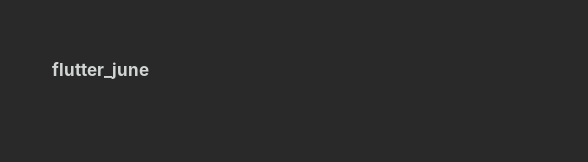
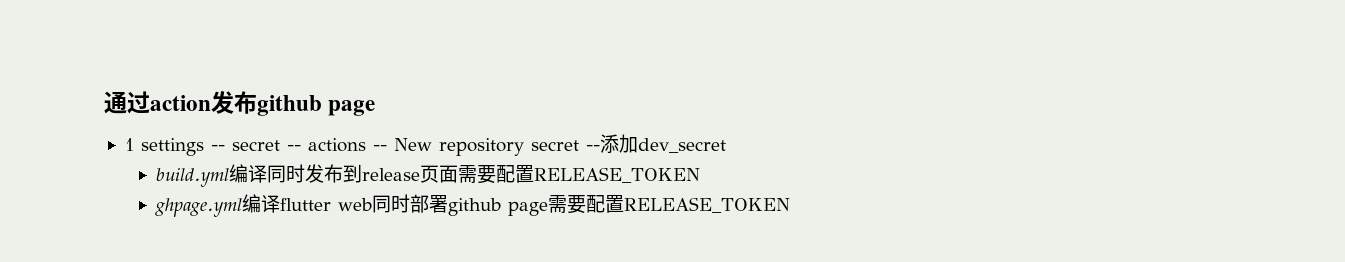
[52,62,149,79] flutter_june -> [104,91,376,116] [124,134,726,156] [156,164,701,187] [155,194,791,217] 通过action发布github page // 1 settings -- secret -- actions -- New repository secret --添加dev_secret // build.yml编译同时发布到release页面需要配置RELEASE_TOKEN // ghpage.yml编译flutter web同时部署github page需要配置RELEASE_TOKEN

